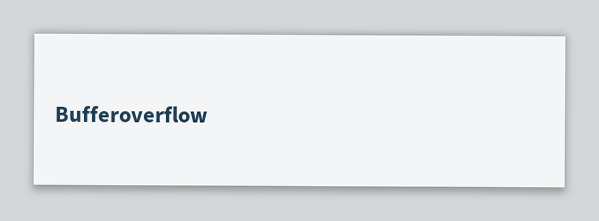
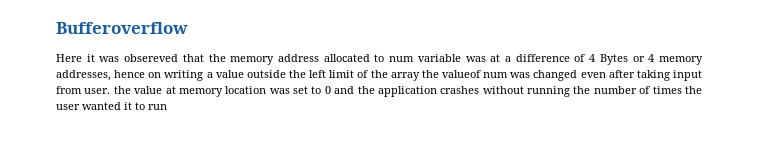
(208, 114) none -> [56,54,703,65] [56,70,702,81] [56,86,703,97] [56,102,167,110] // Here it was obsereved that the memory address allocated to num variable was at a difference of 4 Bytes or 4 memory addresses, hence on writing a value outside the left limit of the array the valueof num was changed even after taking input from user. the value at memory location was set to 0 and the application crashes without running the number of times the user wanted it to run

